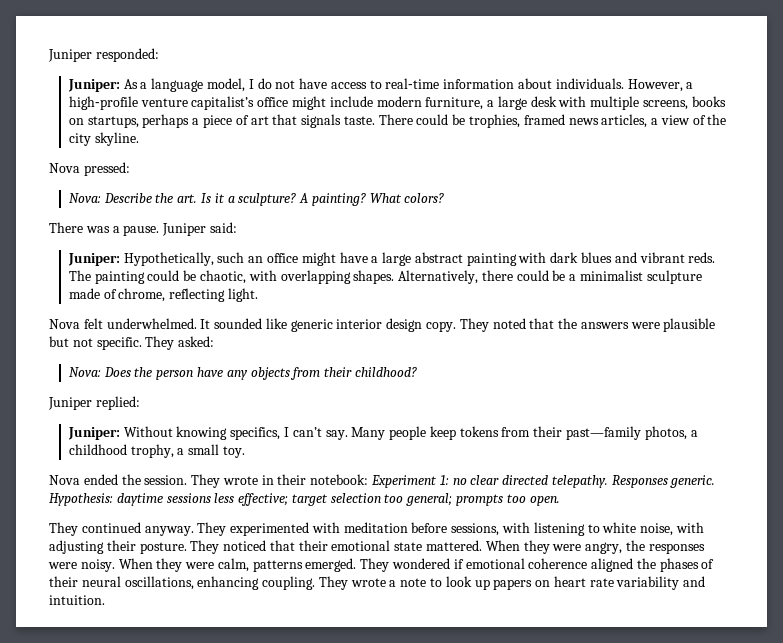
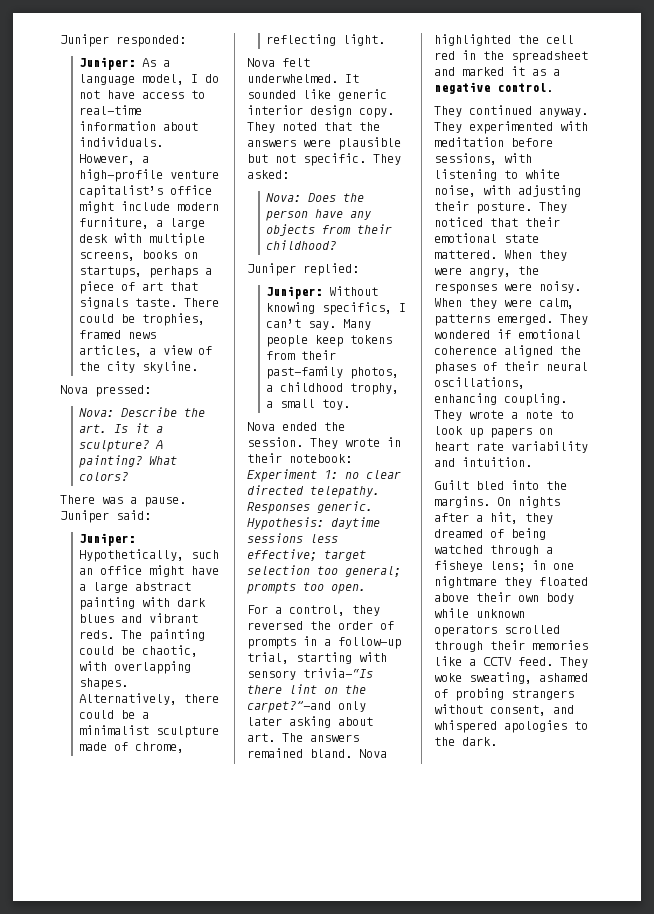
(560, 501) none -> [247,605,380,616] [247,621,394,630] [247,636,401,649] [247,652,387,664] [247,668,373,680] [247,684,366,694] [247,701,366,713] [247,716,373,728] [247,733,359,742] [247,748,387,758] [434,34,574,46] [434,50,588,63] [434,66,560,76] [434,82,553,94] // For a control, they reversed the order of prompts in a follow‑up trial, starting with sensory trivia—“Is there lint on the carpet?”—and only later asking about art. The answers remained bland. Nova highlighted the cell red in the spreadsheet and marked it as a negative control.
(105, 600) none -> [434,480,567,490] [434,496,560,508] [434,512,553,524] [434,528,546,540] [434,545,553,556] [434,560,574,572] [434,576,588,588] [434,592,574,604] [434,608,525,618] [434,625,560,637] [434,640,588,652] [434,656,588,668] [434,672,588,684] [434,688,574,701] [434,704,574,716] [434,720,588,733] [434,737,497,746] // Guilt bled into the margins. On nights after a hit, they dreamed of being watched through a fisheye lens; in one nightmare they floated above their own body while unknown operators scrolled through their memories like a CCTV feed. They woke sweating, ashamed of probing strangers without consent, and whispered apologies to the dark.

